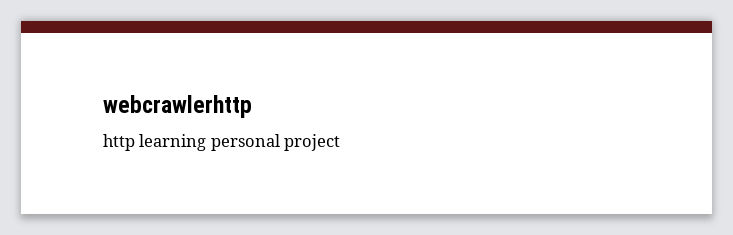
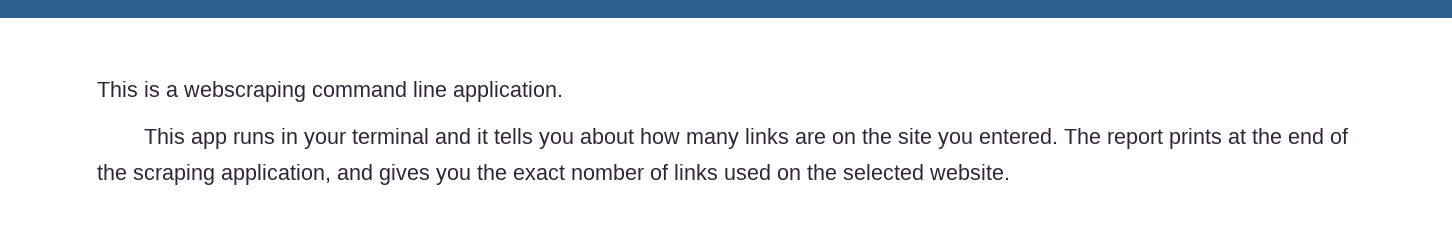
[103,95,252,118] [103,134,341,151] webcrawlerhttp // http learning personal project -> [97,81,563,102] [143,128,1348,149] [97,164,1010,185] This is a webscraping command line application. // This app runs in your terminal and it tells you about how many links are on the site you entered. The report prints at the end of the scraping application, and gives you the exact nomber of links used on the selected website.

